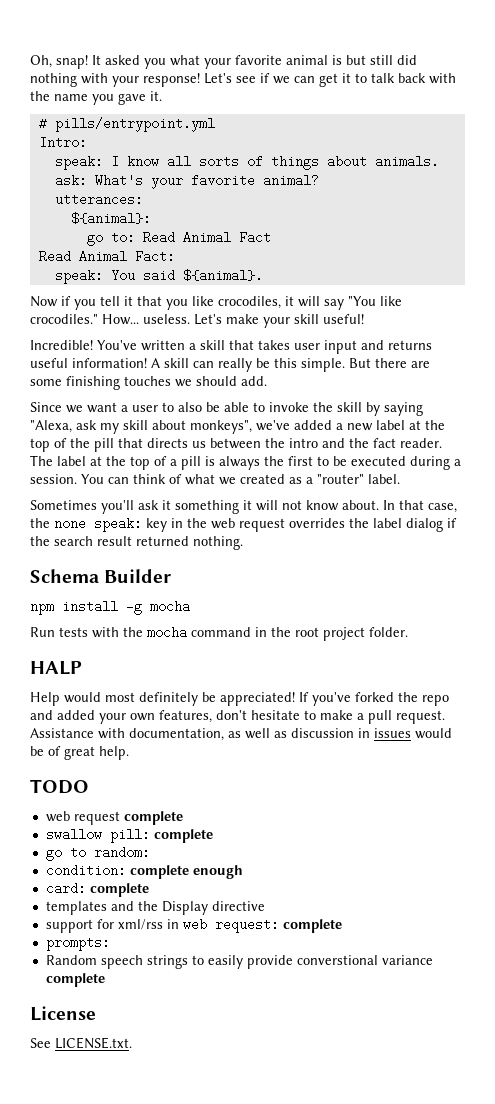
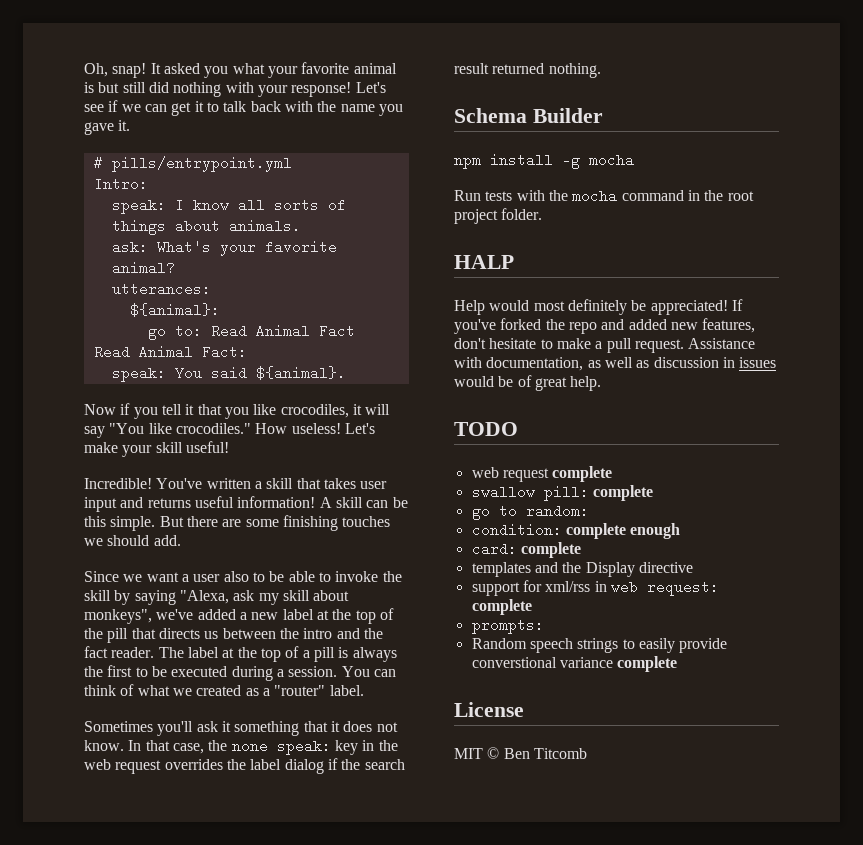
[102,314,190,325] How... useless. -> [255,423,341,434] How useless!
[218,358,252,372] really -> (389, 504) none
[162,402,202,412] to also -> [223,571,265,582] also to
[243,500,379,511] it will not know about. -> [303,721,398,732] [84,740,124,751] that it does not know.
[99,713,155,724] your own -> [670,322,698,330] new
[30,1037,132,1049] See LICENSE.txt. -> [454,747,587,759] MIT © Ben Titcomb

